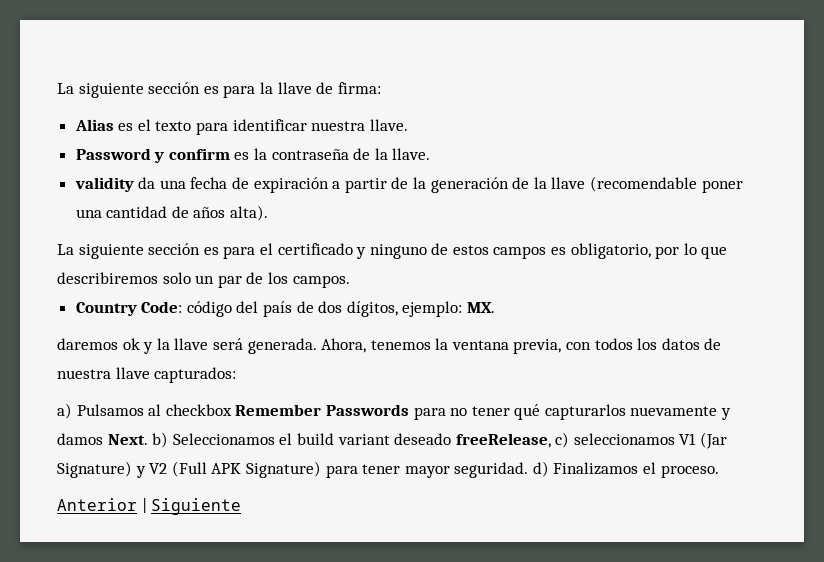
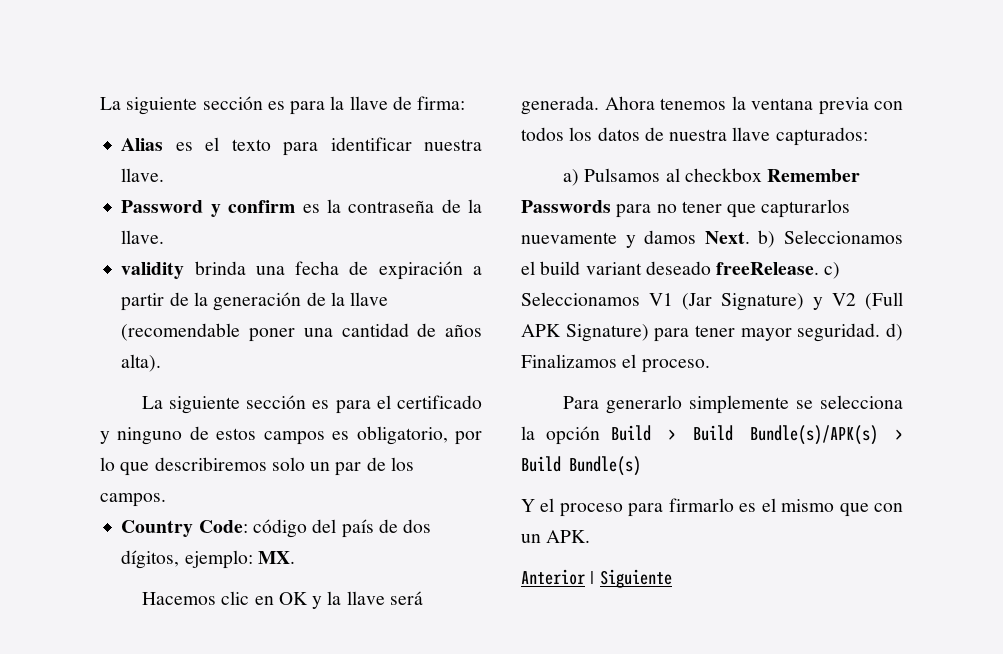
[138,177,156,189] da -> [194,261,246,275] brinda
[57,338,140,350] daremos ok -> [141,591,308,605] Hacemos clic en OK
[321,338,367,353] Ahora, -> [604,96,655,110] Ahora
[513,339,562,354] previa, -> [818,97,869,115] previa
[514,404,541,420] qué -> [727,204,757,218] que
[455,432,675,448] freeRelease, c) seleccionamos -> [716,262,841,279] [521,292,640,306] freeRelease. c) Seleccionamos
(719, 471) none -> [562,395,903,414] [521,425,903,445] [521,456,641,476] [521,498,903,517] [521,530,591,543] // Para generarlo simplemente se selecciona la opción Build > Build Bundle(s)/APK(s) > Build Bundle(s) // Y el proceso para firmarlo es el mismo que con un APK.

